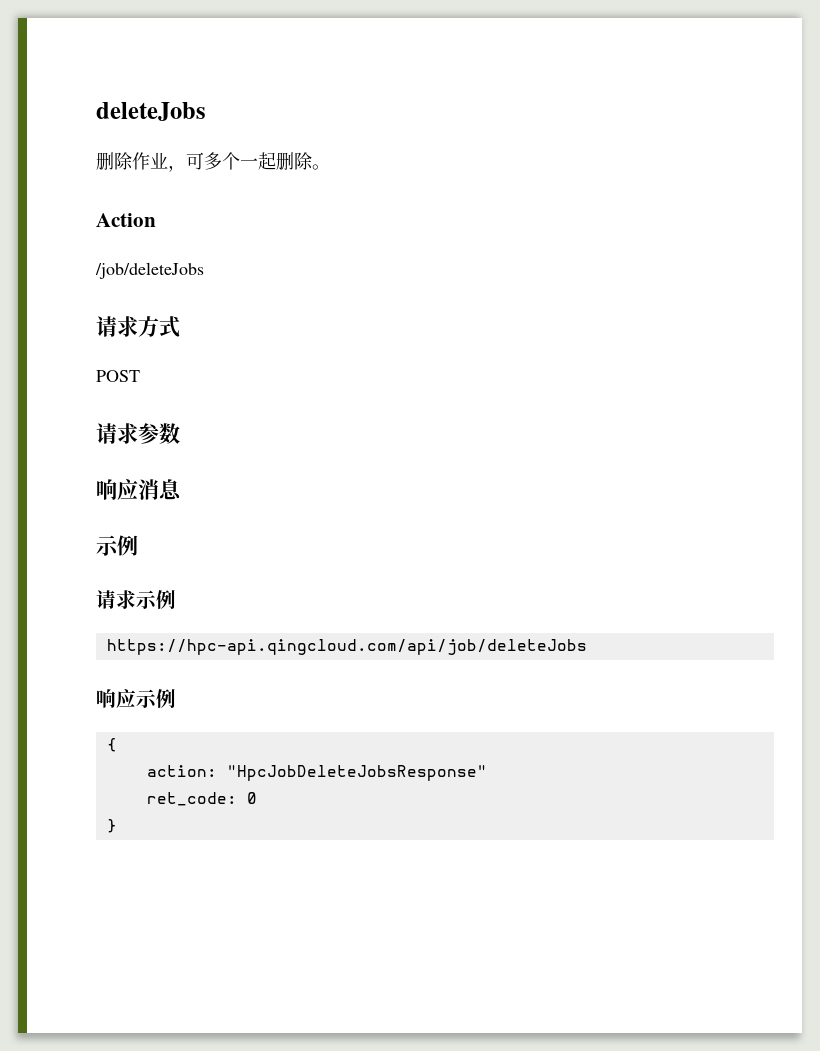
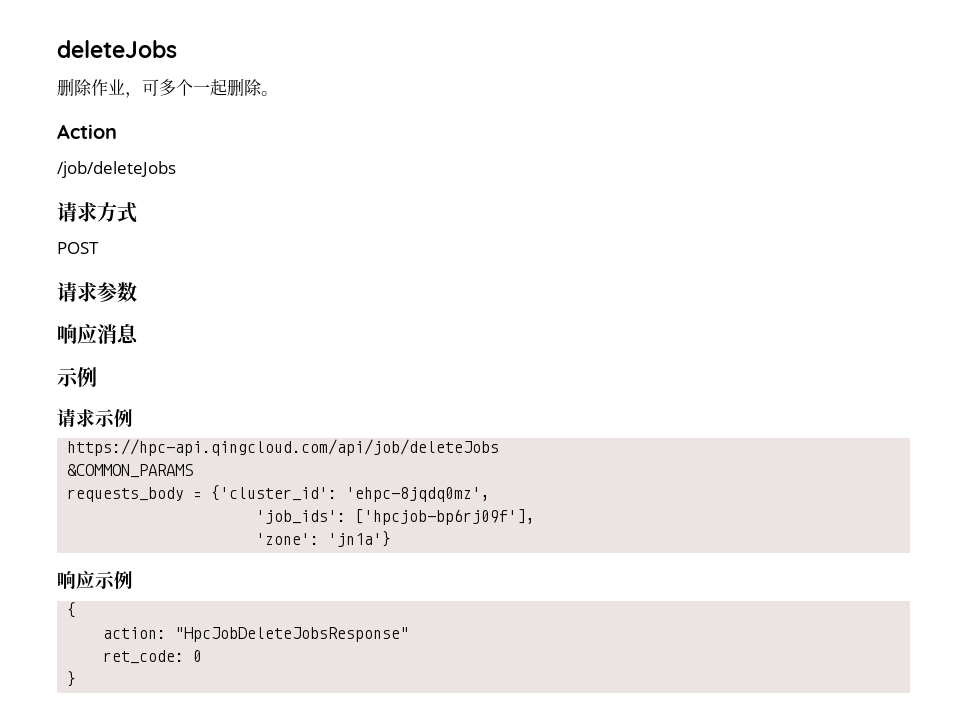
(587, 647) none -> [67,464,194,478] [67,485,491,502] [256,509,536,525] [256,531,392,547] // &COMMON_PARAMS // requests_body = {'cluster_id': 'ehpc-8jqdq0mz', // 'job_ids': ['hpcjob-bp6rj09f'], // 'zone': 'jn1a'}

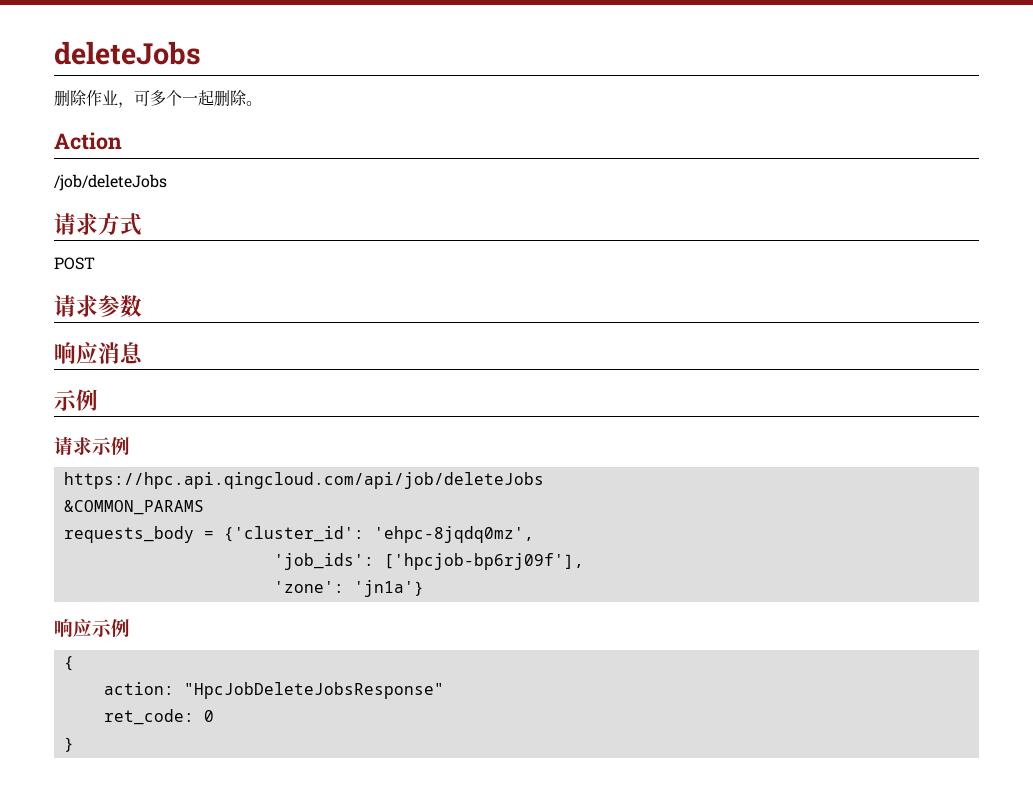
[67,439,500,456] https://hpc-api.qingcloud.com/api/job/deleteJobs -> [63,472,544,489] https://hpc.api.qingcloud.com/api/job/deleteJobs

